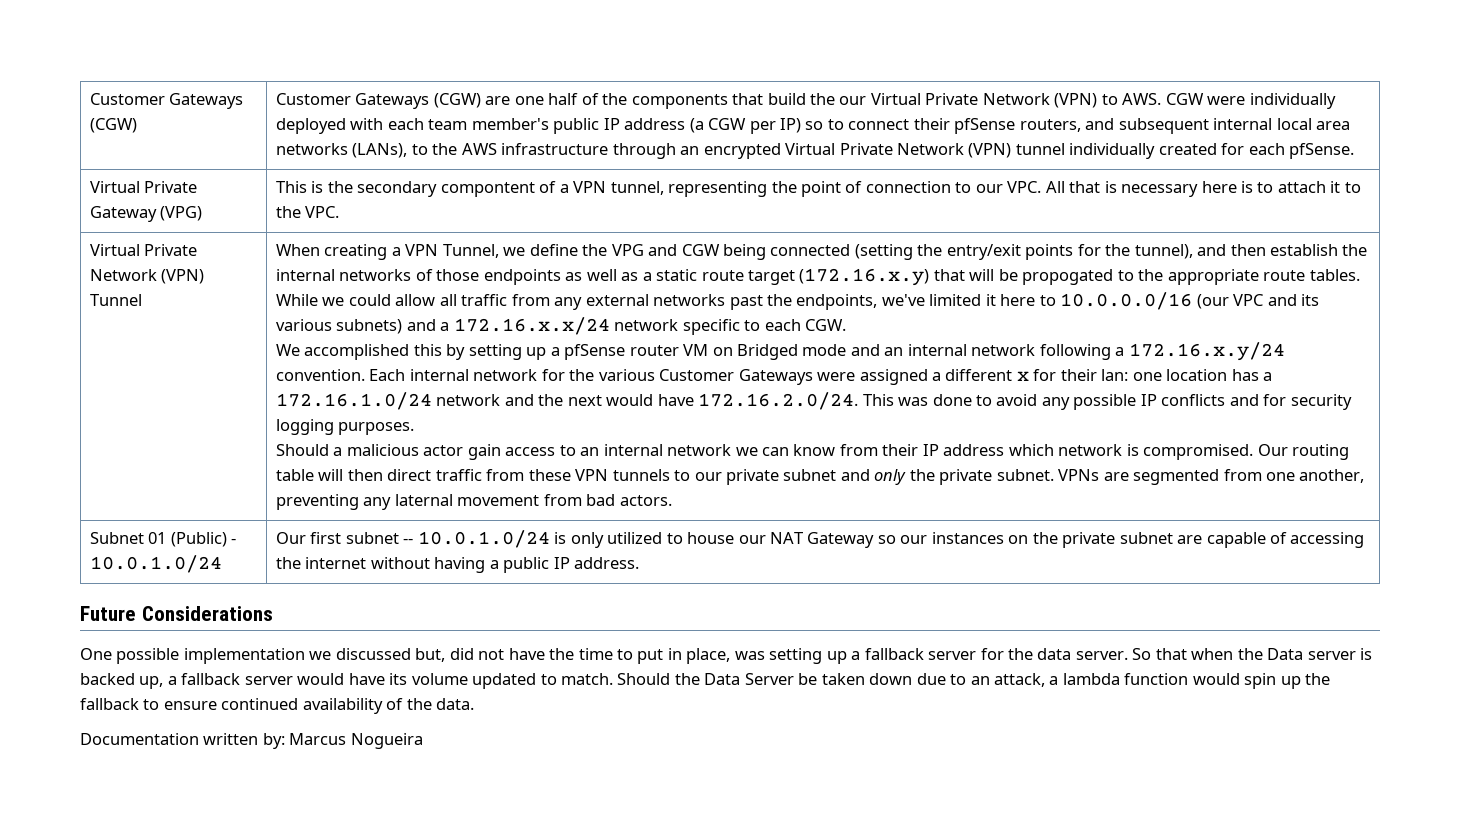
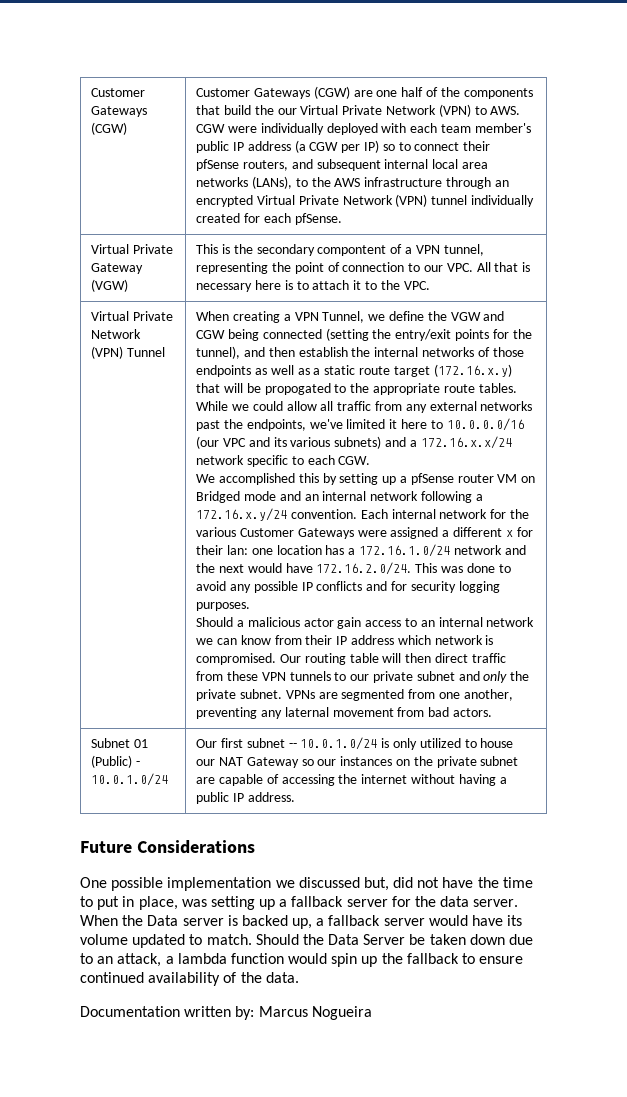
[160,206,203,221] (VPG) -> [91,279,129,292] (VGW)
[611,244,644,256] VPG -> [450,312,481,321] VGW
[1132,648,1234,660] So that when -> [80,915,118,926] When

